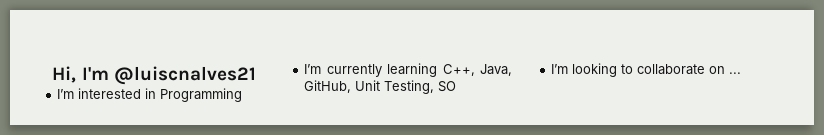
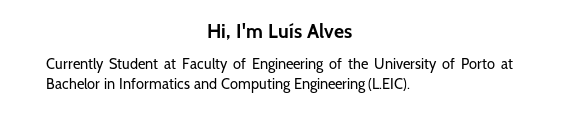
[113,66,256,85] [57,88,243,102] [304,63,512,77] [304,80,457,94] [551,63,742,77] @luiscnalves21 // I’m interested in Programming // I’m currently learning C++, Java, GitHub, Unit Testing, SO // I’m looking to collaborate on ... -> [268,23,353,38] [46,58,513,73] [46,78,411,93] Luís Alves // Currently Student at Faculty of Engineering of the University of Porto at Bachelor in Informatics and Computing Engineering (L.EIC).

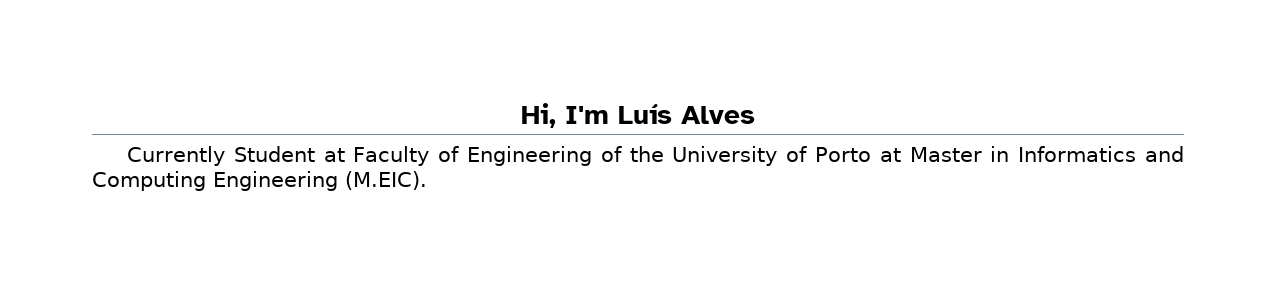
[46,78,100,89] Bachelor -> [909,147,982,162] Master
[368,78,411,91] (L.EIC). -> [345,171,427,190] (M.EIC).

